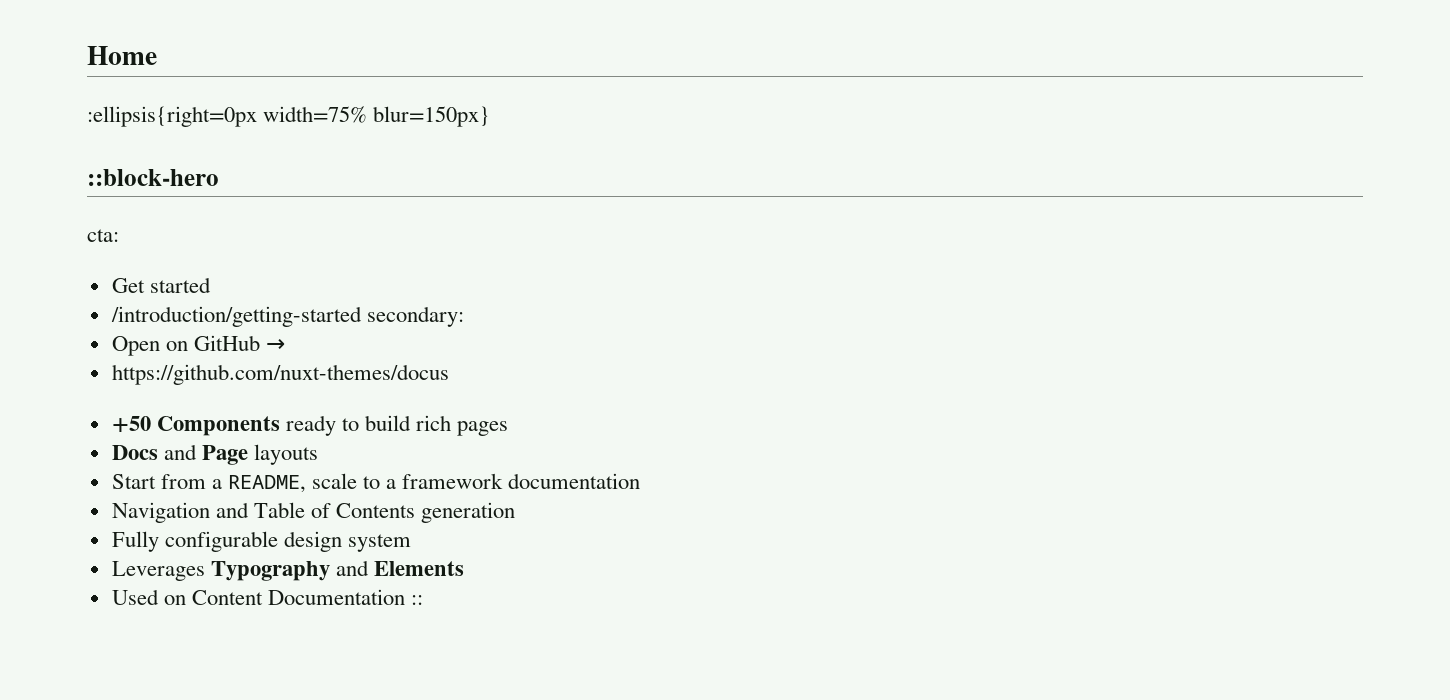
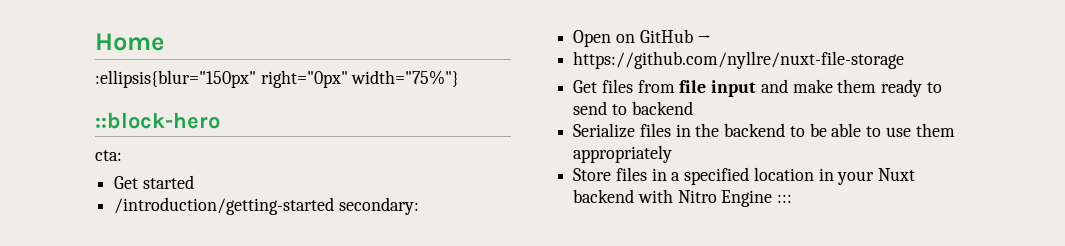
[87,106,491,127] :ellipsis{right=0px width=75% blur=150px} -> [95,70,460,88] :ellipsis{blur="150px" right="0px" width="75%"}
[111,364,449,385] [111,415,509,436] [111,444,318,465] [111,473,641,493] [111,502,516,523] [111,531,411,552] [111,560,464,581] [111,589,424,605] https://github.com/nuxt-themes/docus // +50 Components ready to build rich pages // Docs and Page layouts // Start from a README, scale to a framework documentation // Navigation and Table of Contents generation // Fully configurable design system // Leverages Typography and Elements // Used on Content Documentation :: -> [573,51,905,69] [573,79,942,97] [573,101,693,115] [573,123,955,138] [573,145,673,163] [573,167,916,185] [573,189,793,207] https://github.com/nyllre/nuxt-file-storage // Get files from file input and make them ready to send to backend // Serialize files in the backend to be able to use them appropriately // Store files in a specified location in your Nuxt backend with Nitro Engine :::

